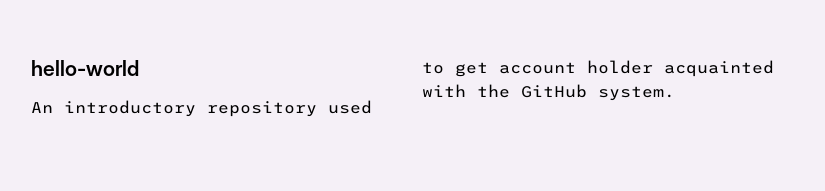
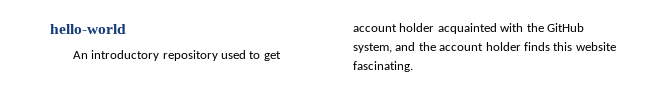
[598,86,675,101] system. -> [353,42,616,53] [353,61,413,72] system, and the account holder finds this website fascinating.

